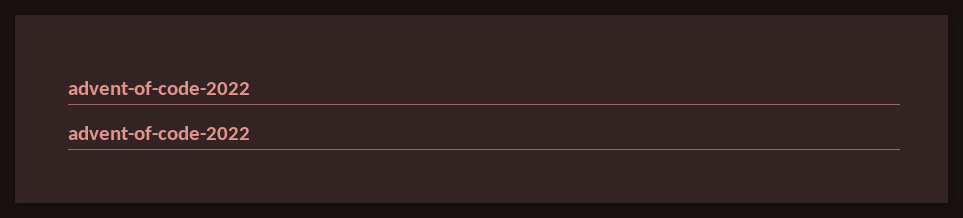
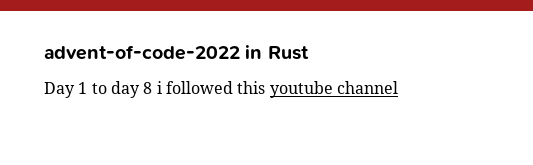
[68,81,250,95] [68,126,250,140] advent-of-code-2022 // advent-of-code-2022 -> [44,45,309,60] [44,81,398,98] advent-of-code-2022 in Rust // Day 1 to day 8 i followed this youtube channel

